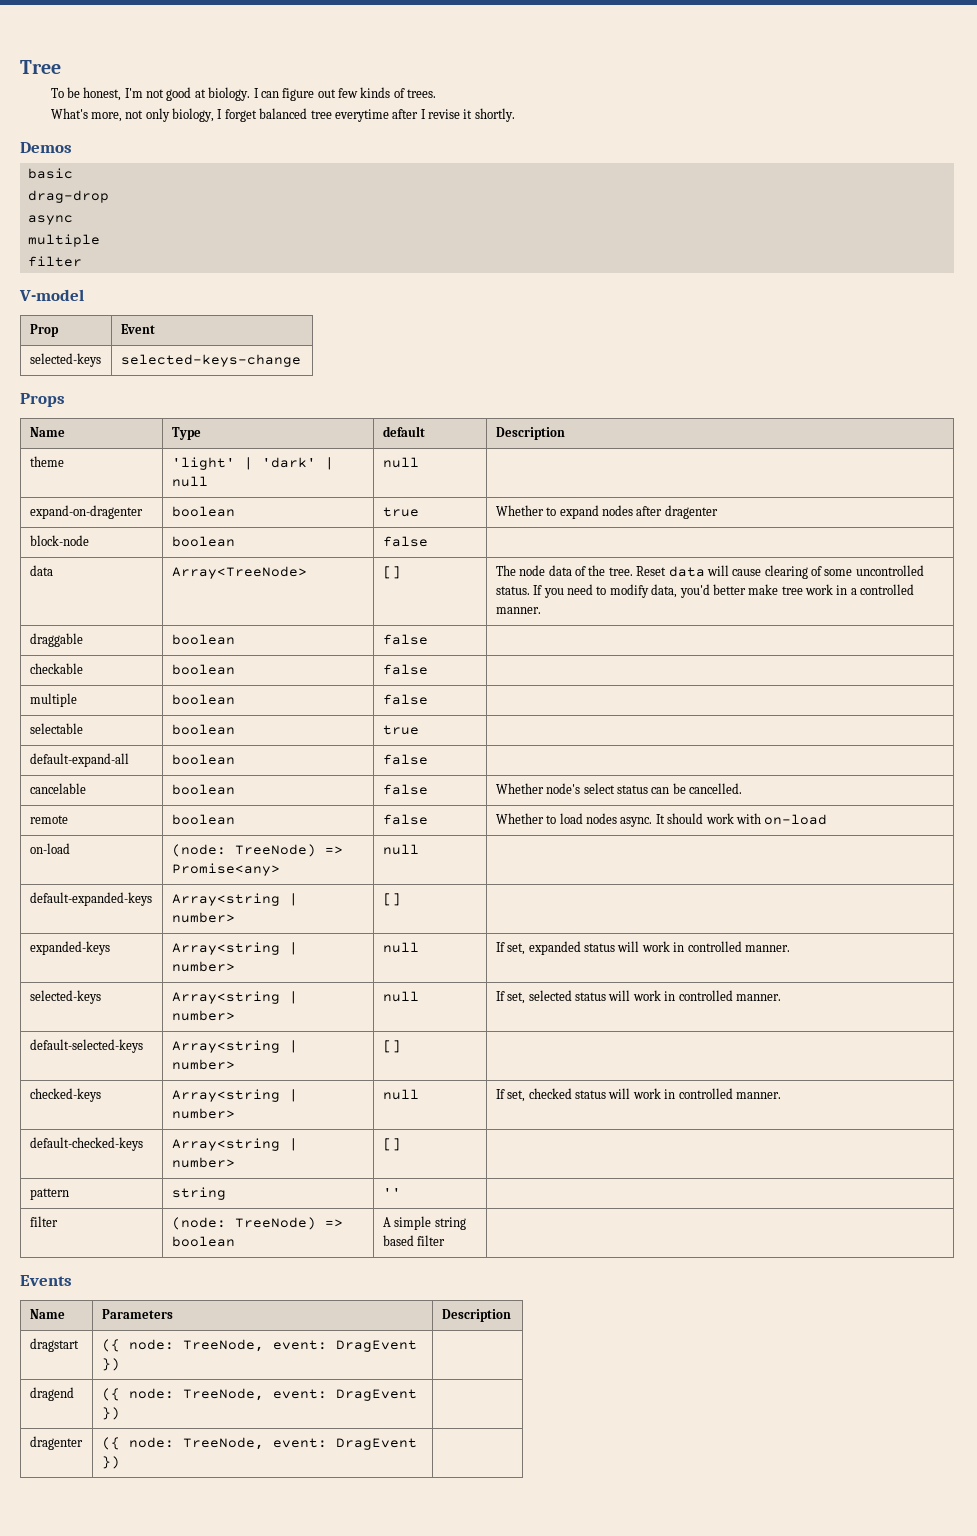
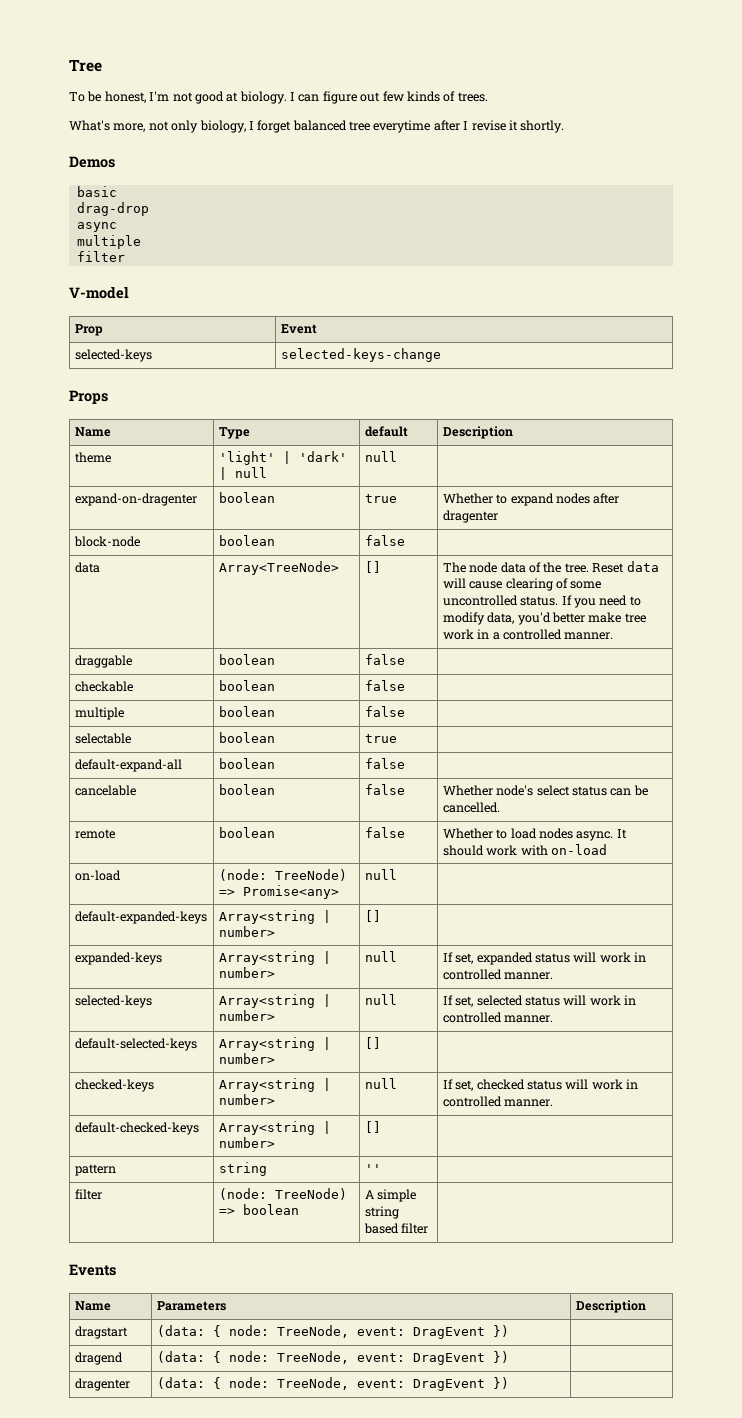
[101,1339,120,1352] ({ -> [156,1325,221,1337] (data: {
[101,1388,120,1401] ({ -> [156,1351,221,1363] (data: {
[101,1437,120,1450] ({ -> [156,1377,221,1389] (data: {

